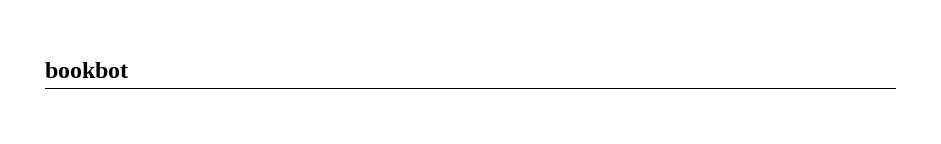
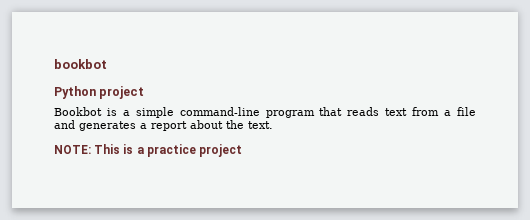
(128, 70) none -> [54,86,145,99] [54,107,477,118] [54,120,273,131] [54,144,243,157] // Python project // Bookbot is a simple command-line program that reads text from a file and generates a report about the text. // NOTE: This is a practice project

